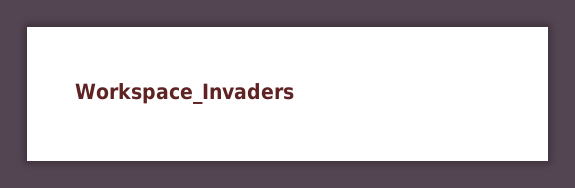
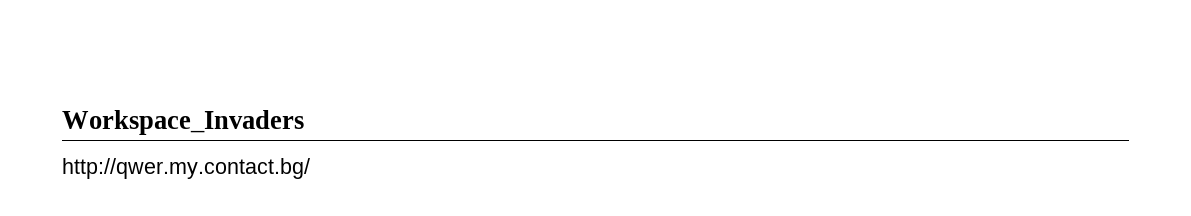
(294, 93) none -> [62,158,310,179] // http://qwer.my.contact.bg/

